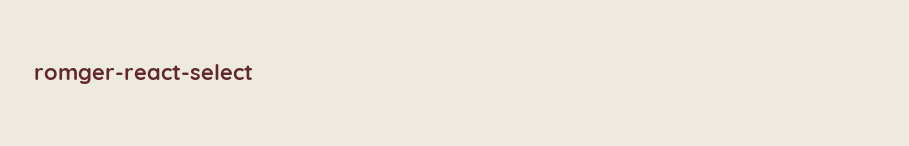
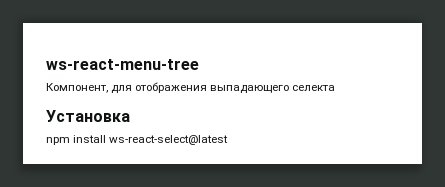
[34,64,253,84] romger-react-select -> [46,59,199,70] [46,82,336,94] [46,110,130,122] [46,135,229,145] ws-react-menu-tree // Компонент, для отображения выпадающего селекта // Установка // npm install ws-react-select@latest

